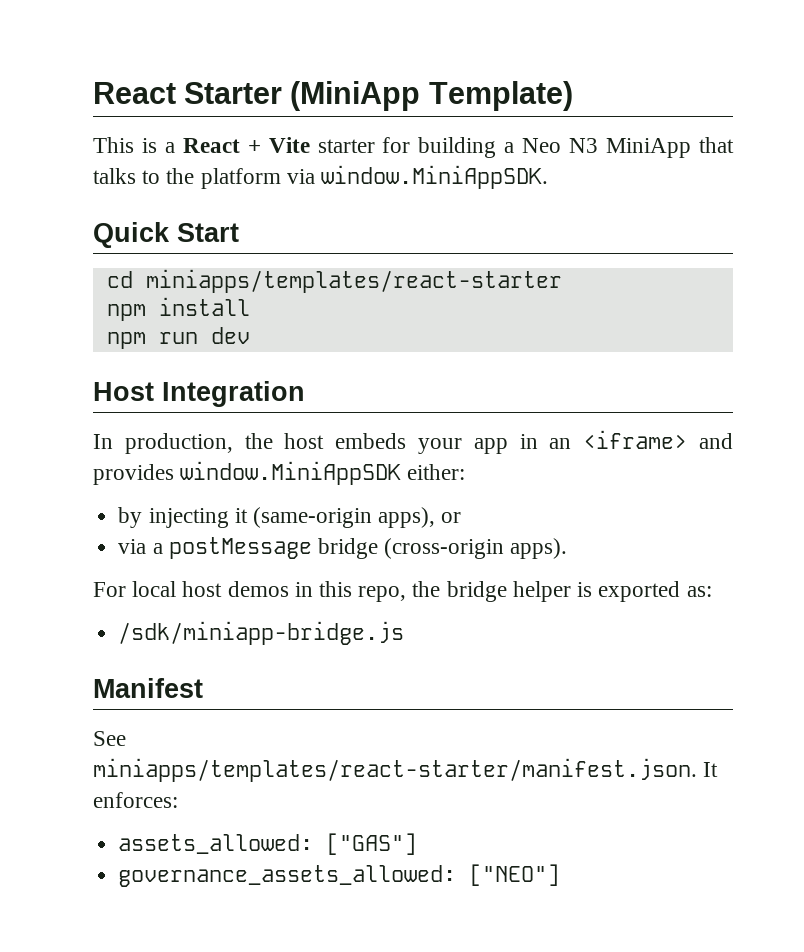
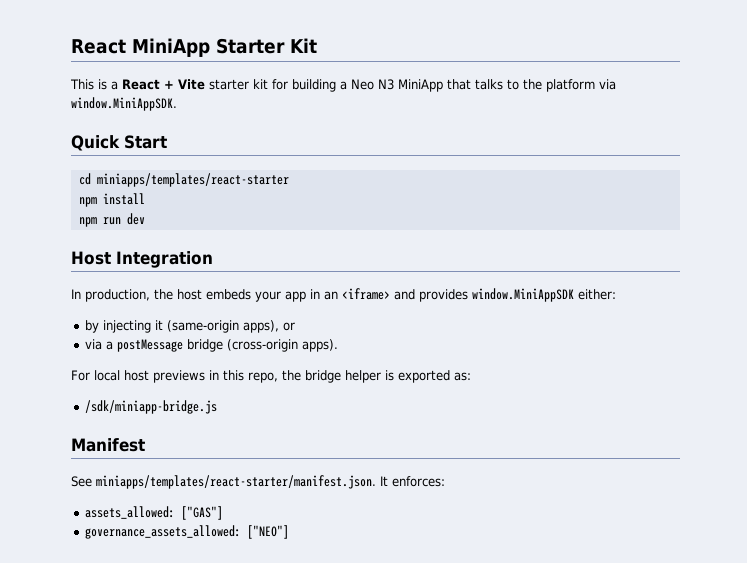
[93,81,573,111] React Starter (MiniApp Template) -> [71,38,317,57] React MiniApp Starter Kit
(375, 146) none -> [253,79,268,89] kit
[227,581,289,597] demos -> [153,370,205,383] previews

